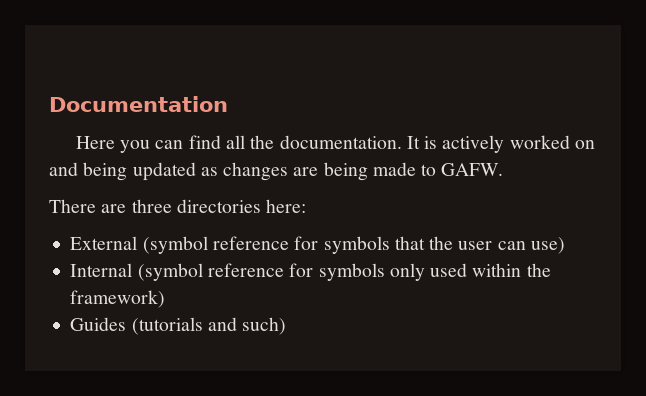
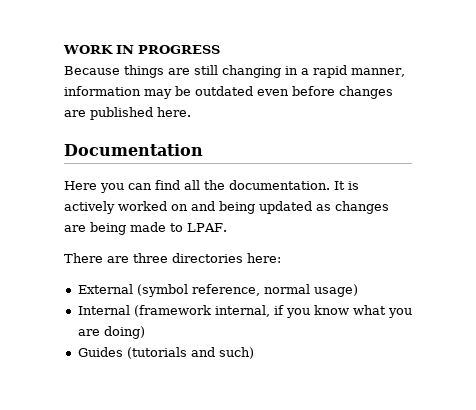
(49, 104) none -> [63,45,220,54] [64,65,405,78] [64,86,393,99] [64,107,191,120] WORK IN PROGRESS // Because things are still changing in a rapid manner, information may be outdated even before changes are published here. //
[441,163,504,176] GAFW. -> [187,223,227,232] LPAF.
[212,236,565,254] [70,263,551,281] [70,290,166,308] reference for symbols that the user can use) // Internal (symbol reference for symbols only used within the framework) -> [191,284,358,297] [77,305,412,318] [77,326,145,339] reference, normal usage) // Internal (framework internal, if you know what you are doing)

